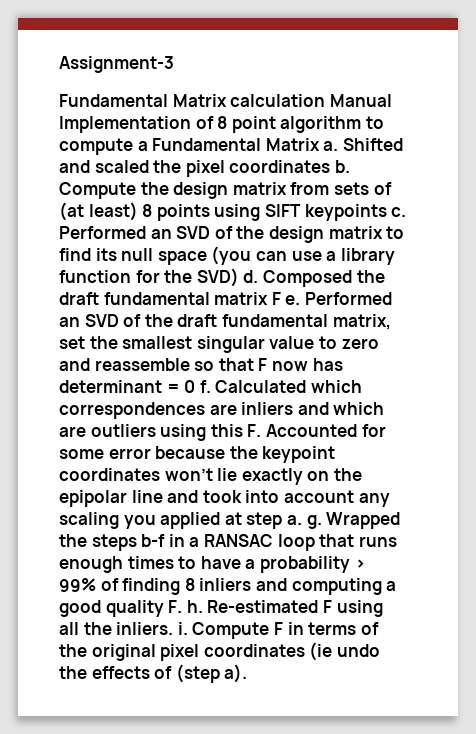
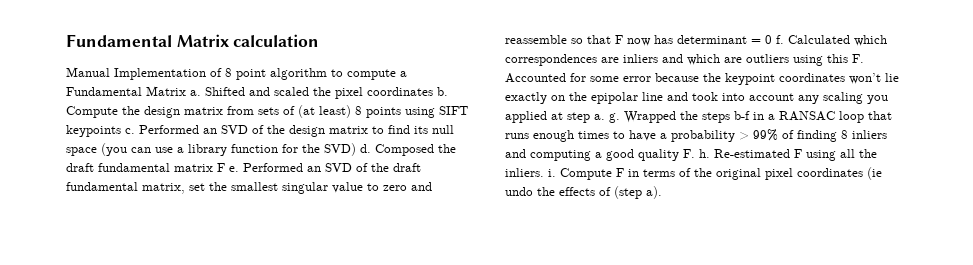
[59,56,174,73] Assignment-3 // -> (66, 40) none
(326, 100) none -> (320, 40) //

